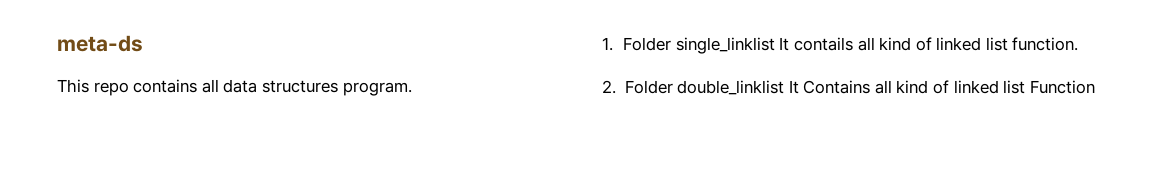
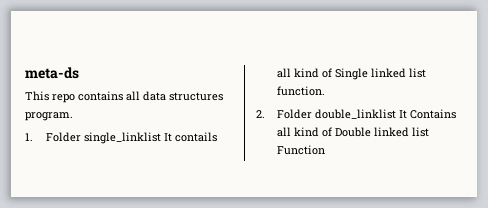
(932, 44) none -> [335,68,369,80] Single
(950, 87) none -> [335,127,372,137] Double

